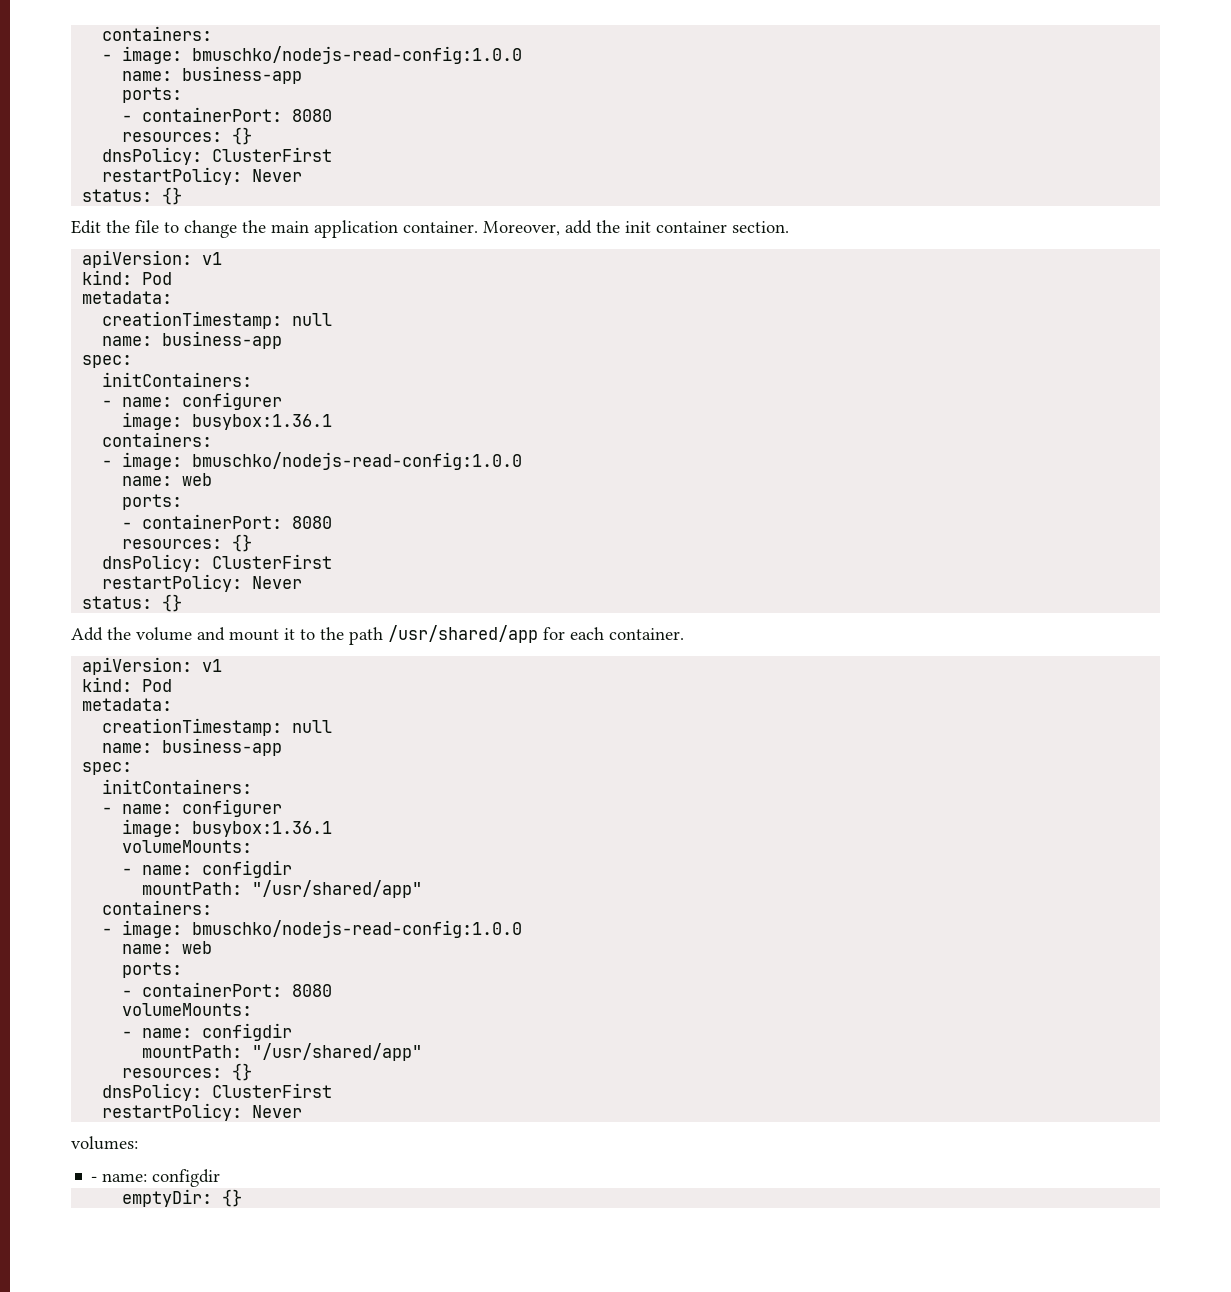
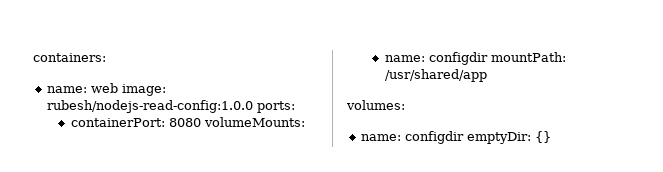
[102,26,213,41] [102,46,523,64] [122,66,303,84] [122,87,183,103] [122,107,333,122] [122,127,253,145] [102,147,333,165] [102,167,303,185] [82,187,183,205] [71,220,789,238] [82,250,223,268] [82,270,173,285] [82,291,173,304] [102,311,333,329] [102,331,283,349] [82,355,133,368] [102,372,253,387] [102,392,283,410] [122,412,333,430] [102,432,213,447] [102,452,523,470] [122,473,213,486] [122,494,183,510] [122,514,333,529] [122,534,253,552] [102,554,333,572] [102,574,303,592] [82,594,183,612] [71,625,684,645] [82,657,223,675] [82,677,173,692] [82,698,173,711] [102,718,333,736] [102,738,283,756] [82,762,133,775] [102,779,253,794] [102,799,283,817] [122,819,333,837] [122,840,253,853] [122,860,293,878] [142,880,423,898] [102,900,213,915] [102,920,523,938] [122,941,213,954] [122,962,183,978] [122,982,333,997] [122,1003,253,1016] [122,1023,293,1041] [142,1043,423,1061] [122,1063,253,1081] [102,1083,333,1101] [102,1103,303,1121] containers: // - image: bmuschko/nodejs-read-config:1.0.0 // name: business-app // ports: // - containerPort: 8080 // resources: {} // dnsPolicy: ClusterFirst // restartPolicy: Never // status: {} // Edit the file to change the main application container. Moreover, add the init container section. // apiVersion: v1 // kind: Pod // metadata: // creationTimestamp: null // name: business-app // spec: // initContainers: // - name: configurer // image: busybox:1.36.1 // containers: // - image: bmuschko/nodejs-read-config:1.0.0 // name: web // ports: // - containerPort: 8080 // resources: {} // dnsPolicy: ClusterFirst // restartPolicy: Never // status: {} // Add the volume and mount it to the path /usr/shared/app for each container. // apiVersion: v1 // kind: Pod // metadata: // creationTimestamp: null // name: business-app // spec: // initContainers: // - name: configurer // image: busybox:1.36.1 // volumeMounts: // - name: configdir // mountPath: "/usr/shared/app" // containers: // - image: bmuschko/nodejs-read-config:1.0.0 // name: web // ports: // - containerPort: 8080 // volumeMounts: // - name: configdir // mountPath: "/usr/shared/app" // resources: {} // dnsPolicy: ClusterFirst // restartPolicy: Never -> [33,53,106,62] [46,83,166,96] [46,100,295,113] [70,117,305,127] [384,52,566,65] [384,69,487,82] containers: // name: web image: rubesh/nodejs-read-config:1.0.0 ports: // containerPort: 8080 volumeMounts: // name: configdir mountPath: /usr/shared/app
[91,1169,221,1187] - name: configdir // -> [360,131,464,144] name: configdir

